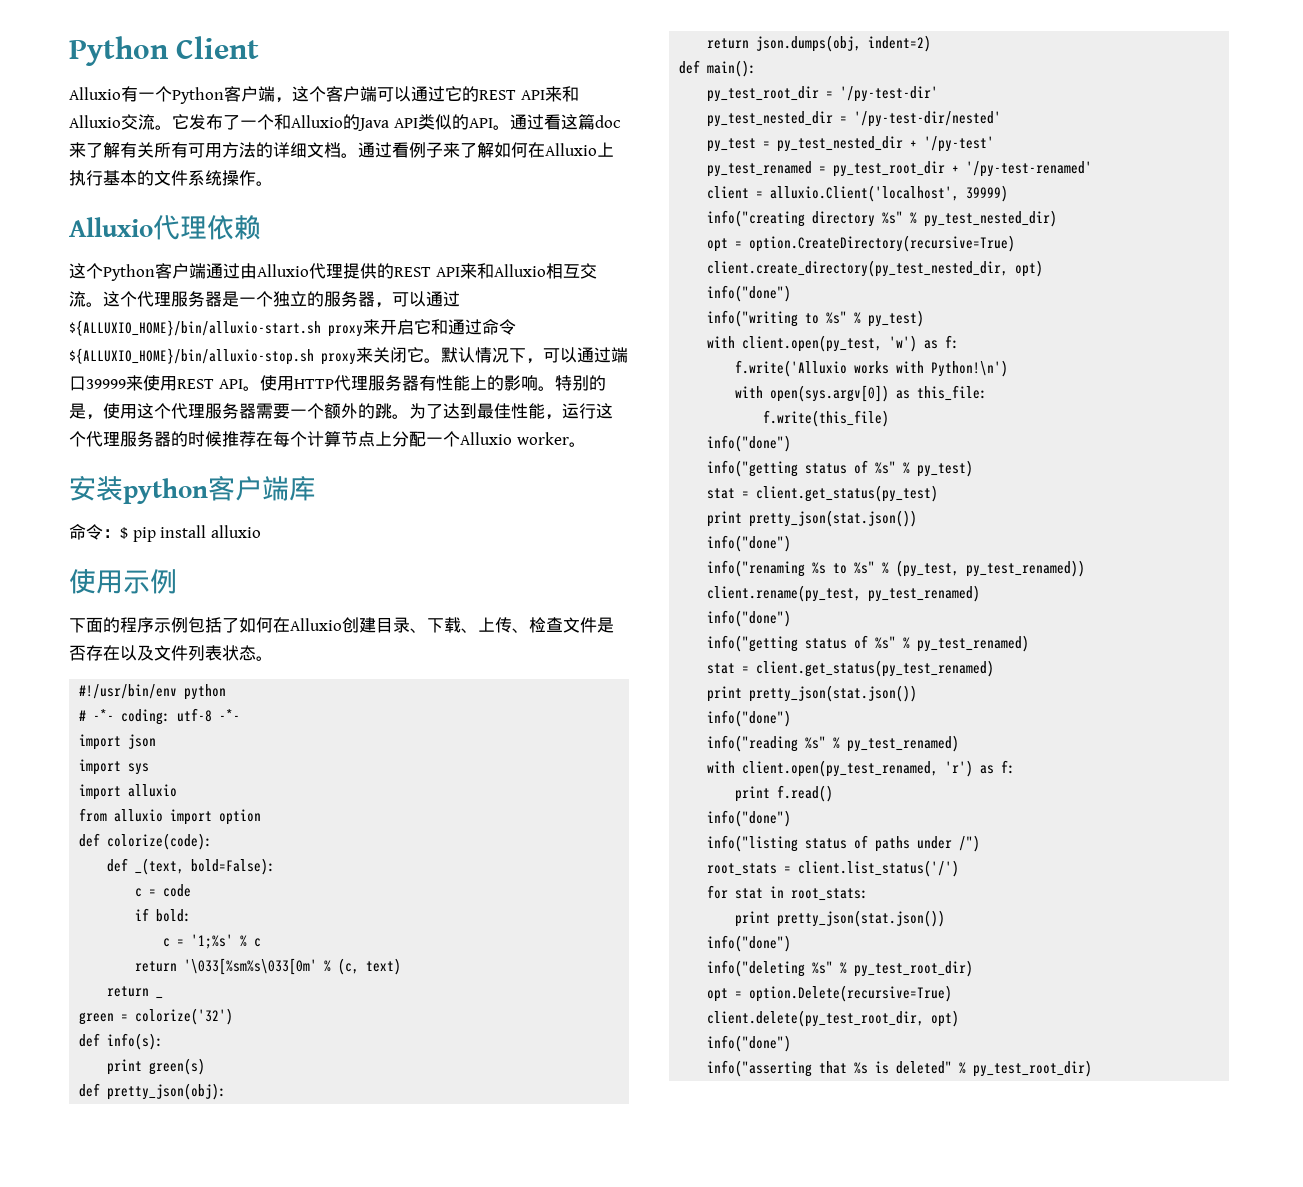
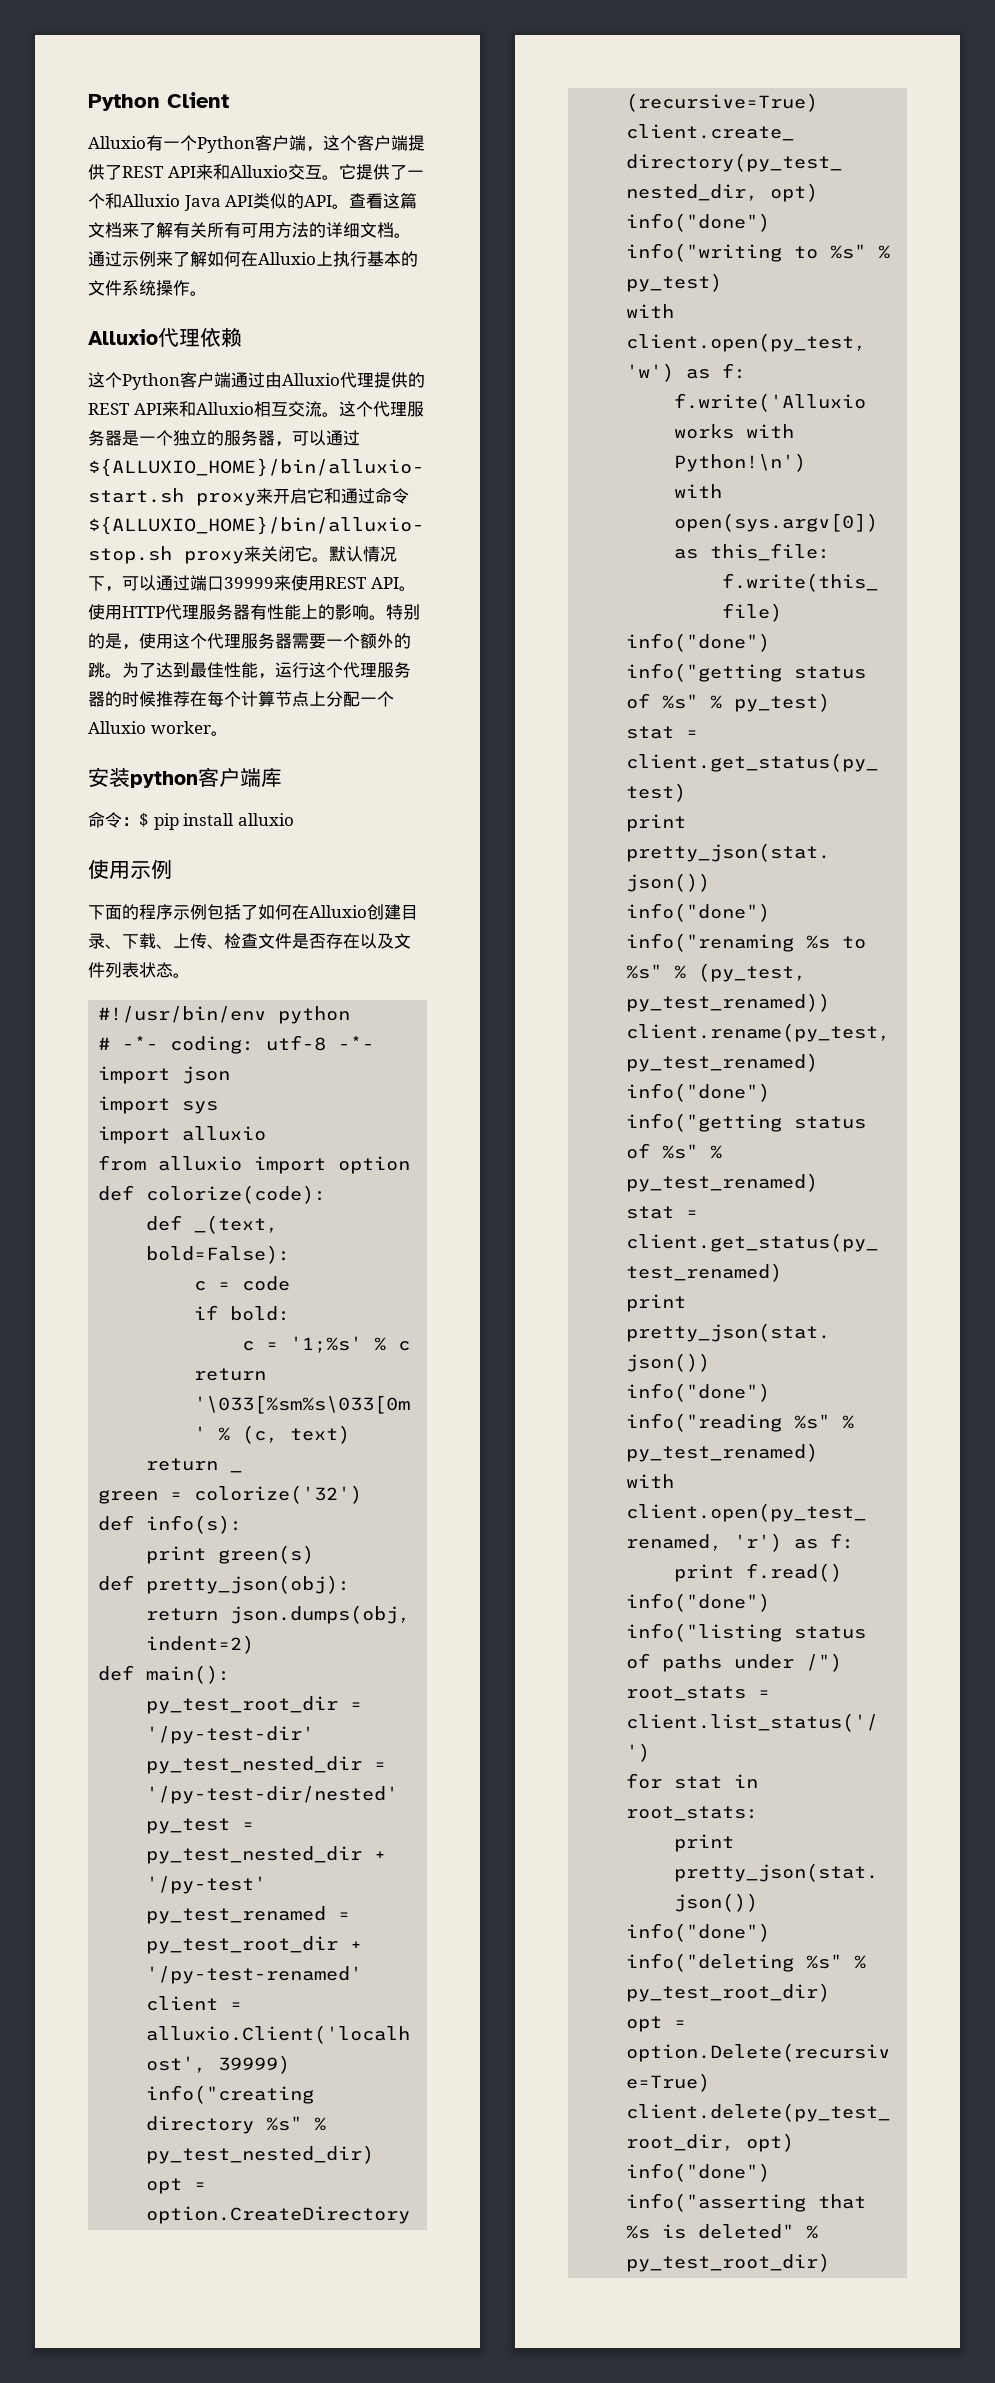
[377,86,479,102] 可以通过它的 -> [408,135,425,151] [88,164,122,180] 提供了
[138,114,223,130] 流。它发布 -> [304,164,390,180] 互。它提供
[343,114,360,130] 的 -> (180, 200) none
[509,114,621,130] 通过看这篇doc -> [349,193,418,209] [88,222,122,238] 查看这篇文档
[392,142,443,158] 看例子 -> [122,251,156,267] 示例

